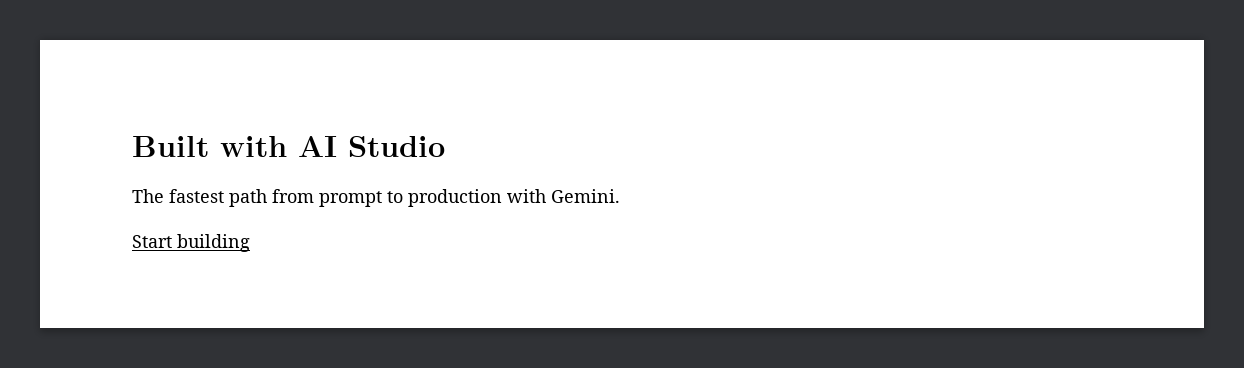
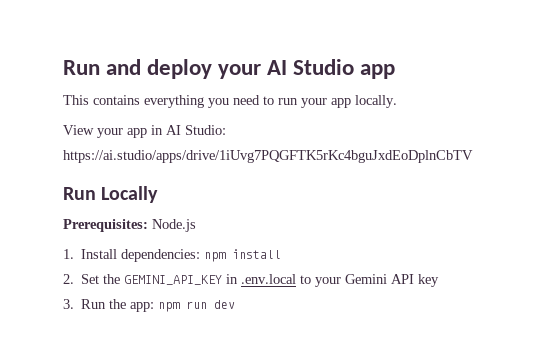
[132,136,445,157] [132,189,620,207] [132,234,250,252] Built with AI Studio // The fastest path from prompt to production with Gemini. // Start building -> [63,59,396,79] [63,95,397,108] [63,125,226,138] [63,150,473,163] [63,186,159,203] [63,219,196,232] [63,249,282,262] [63,274,440,287] [63,299,236,312] Run and deploy your AI Studio app // This contains everything you need to run your app locally. // View your app in AI Studio: https://ai.studio/apps/drive/1iUvg7PQGFTK5rKc4bguJxdEoDplnCbTV // Run Locally // Prerequisites: Node.js // 1. Install dependencies: npm install // 2. Set the GEMINI_API_KEY in .env.local to your Gemini API key // 3. Run the app: npm run dev

